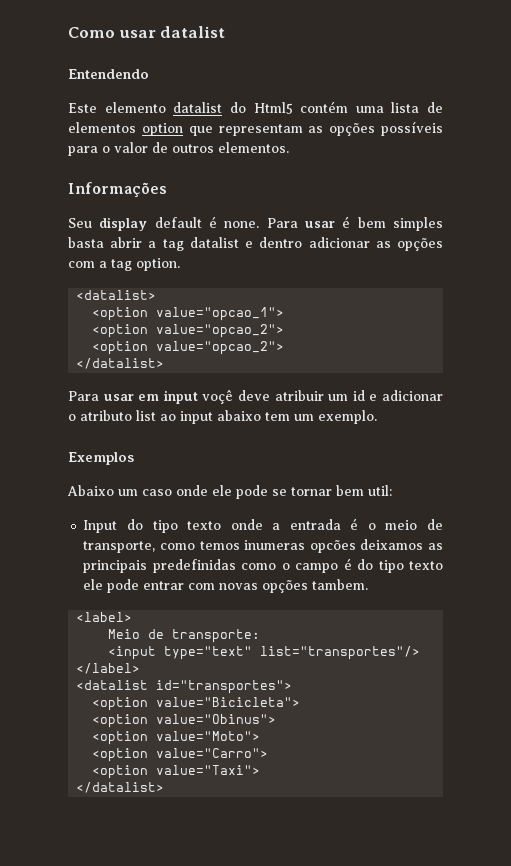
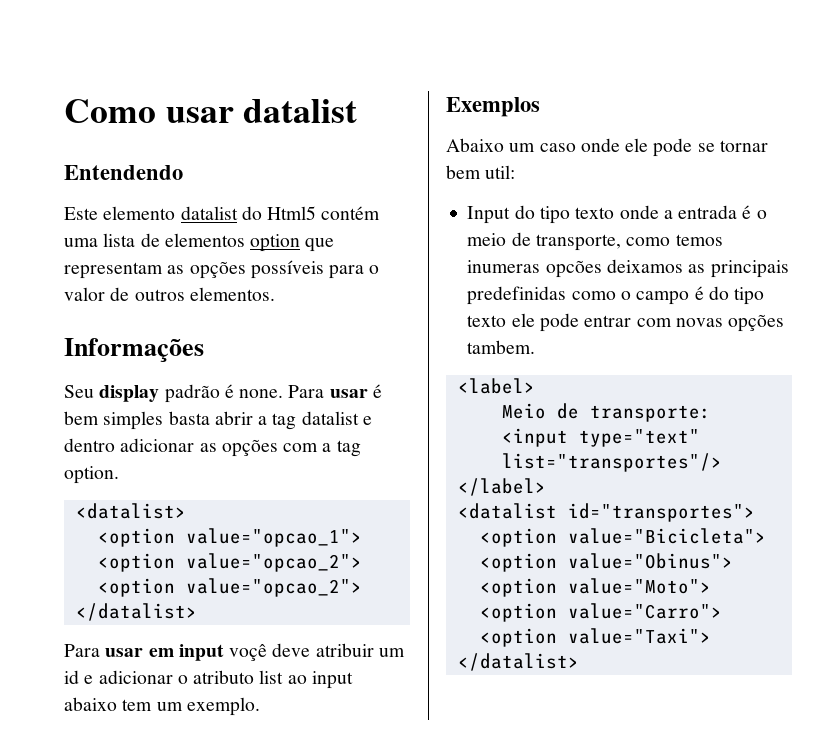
[154,217,202,228] default -> [164,384,220,403] padrão

